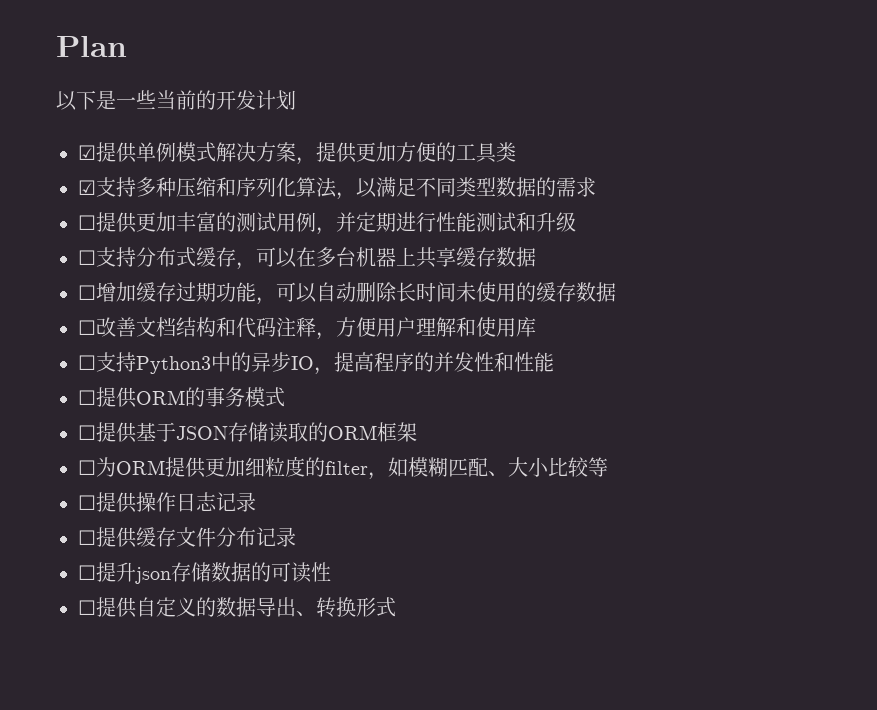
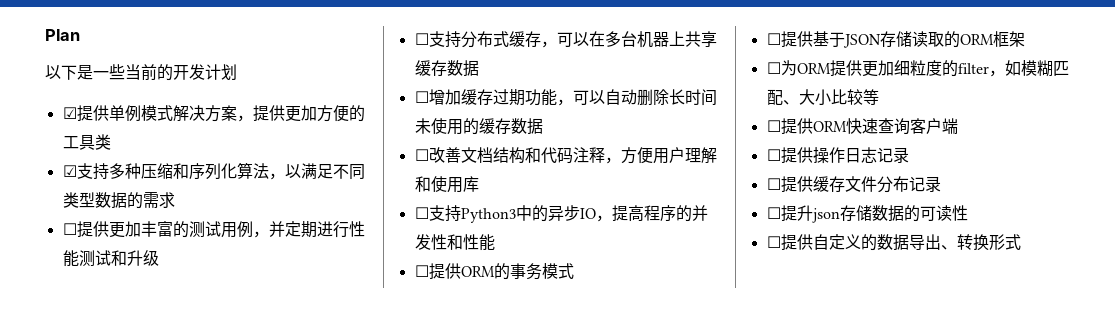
(608, 467) none -> [766,118,958,135] // ☐提供ORM快速查询客户端

